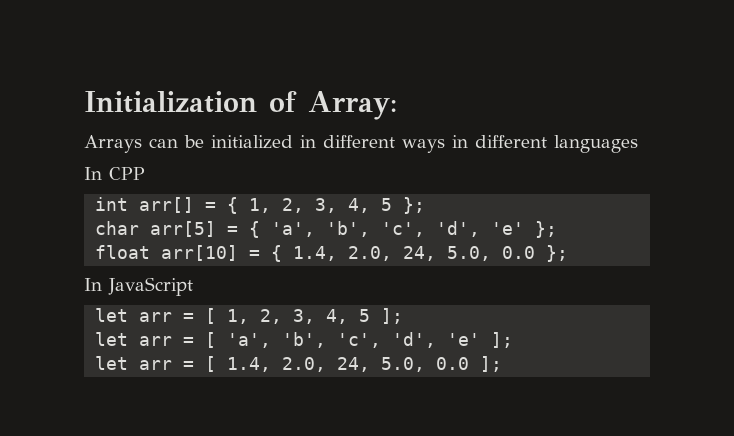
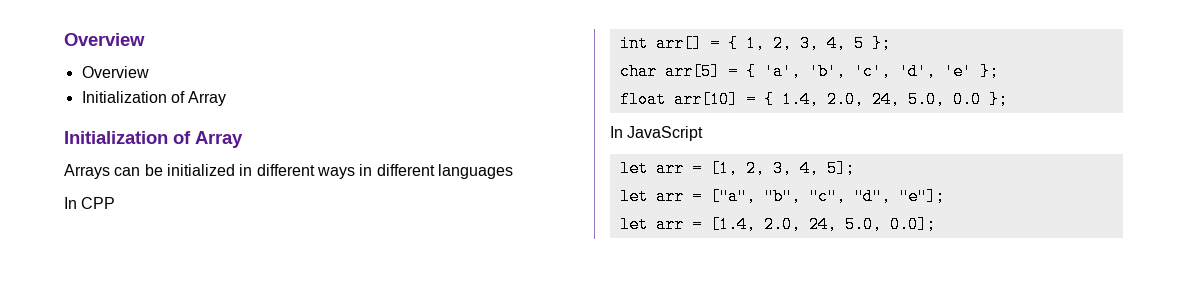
[84,91,397,120] Initialization of Array: -> [64,33,145,46] [81,66,149,78] [81,91,227,106] [64,131,243,148] Overview // Overview // Initialization of Array // Initialization of Array
[205,308,404,324] [95,332,514,348] [95,356,503,372] [ 1, 2, 3, 4, 5 ]; // let arr = [ 'a', 'b', 'c', 'd', 'e' ]; // let arr = [ 1.4, 2.0, 24, 5.0, 0.0 ]; -> [709,160,855,177] [619,188,945,205] [619,216,936,233] [1, 2, 3, 4, 5]; // let arr = ["a", "b", "c", "d", "e"]; // let arr = [1.4, 2.0, 24, 5.0, 0.0];

